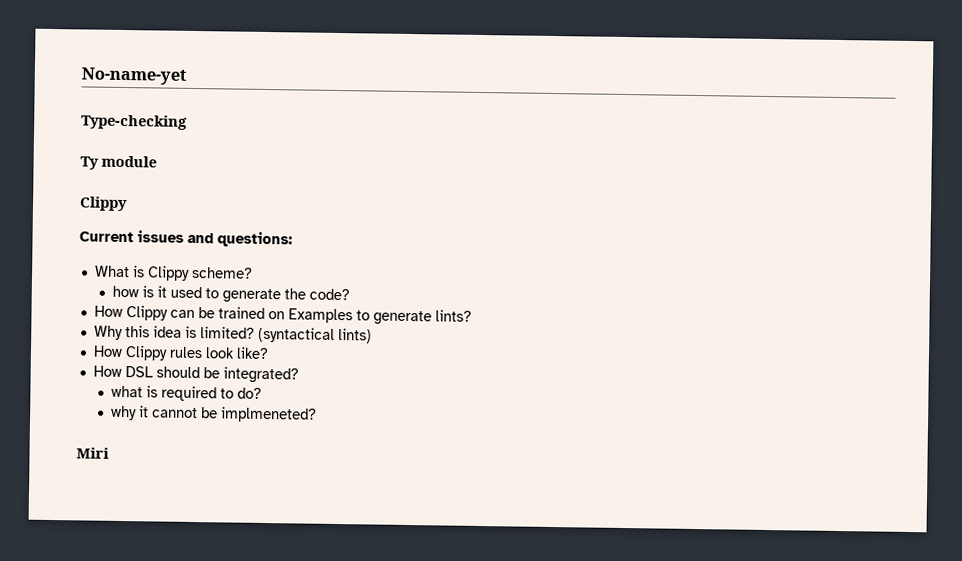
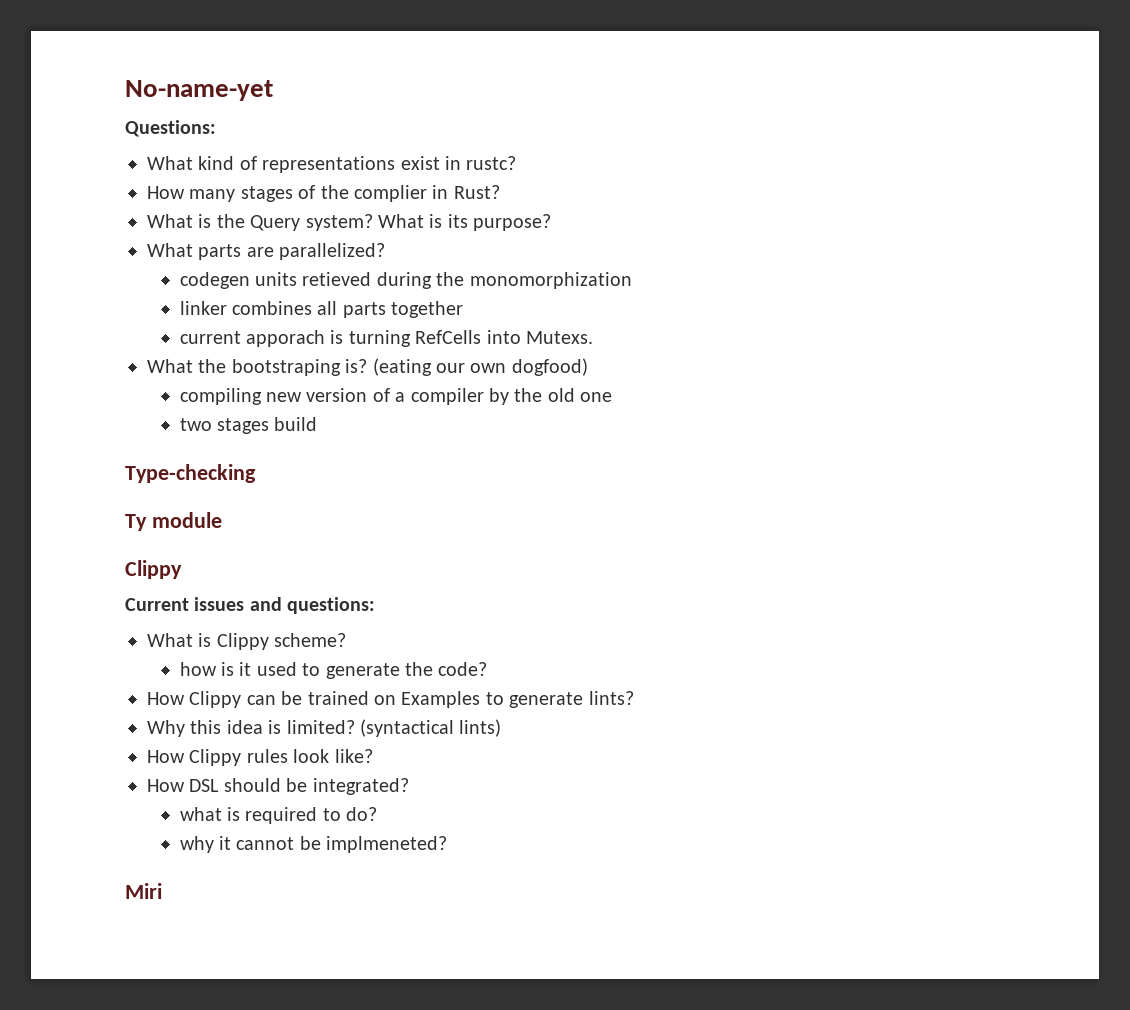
(187, 76) none -> [125,120,216,137] [147,156,517,173] [147,185,500,202] [147,214,552,231] [147,243,386,260] [179,272,632,289] [179,301,464,318] [179,330,594,347] [147,358,588,376] [179,388,613,405] [179,417,318,434] // Questions: // What kind of representations exist in rustc? // How many stages of the complier in Rust? // What is the Query system? What is its purpose? // What parts are parallelized? // codegen units retieved during the monomorphization // linker combines all parts together // current apporach is turning RefCells into Mutexs. // What the bootstraping is? (eating our own dogfood) // compiling new version of a compiler by the old one // two stages build

